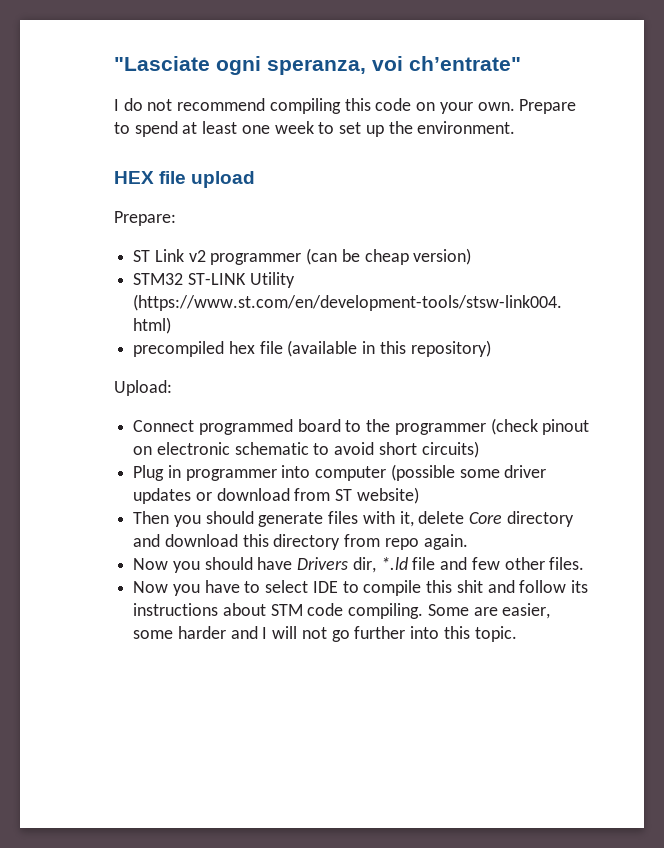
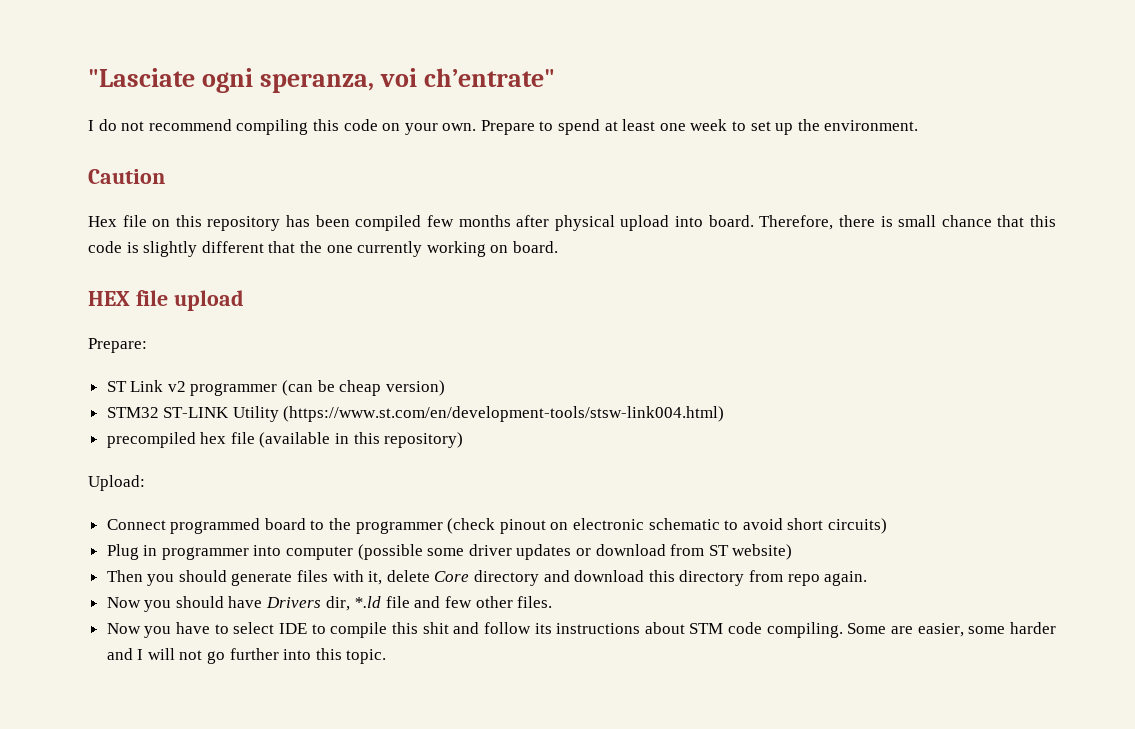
(516, 127) none -> [88,169,165,184] [88,215,1056,231] [88,241,558,257] // Caution // Hex file on this repository has been compiled few months after physical upload into board. Therefore, there is small chance that this code is slightly different that the one currently working on board.

